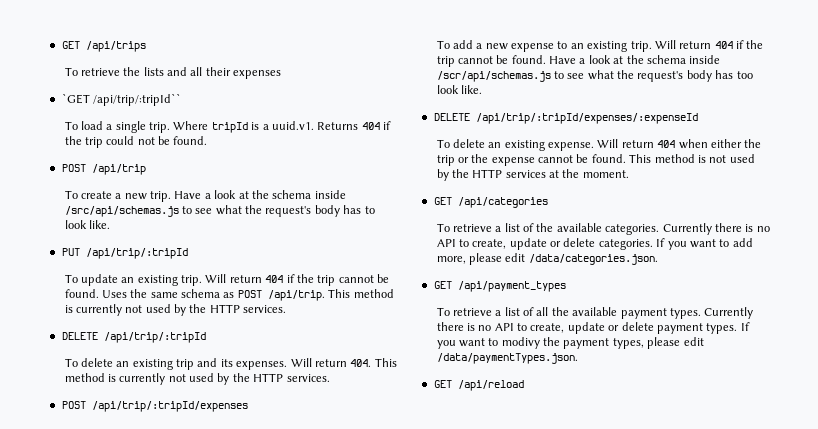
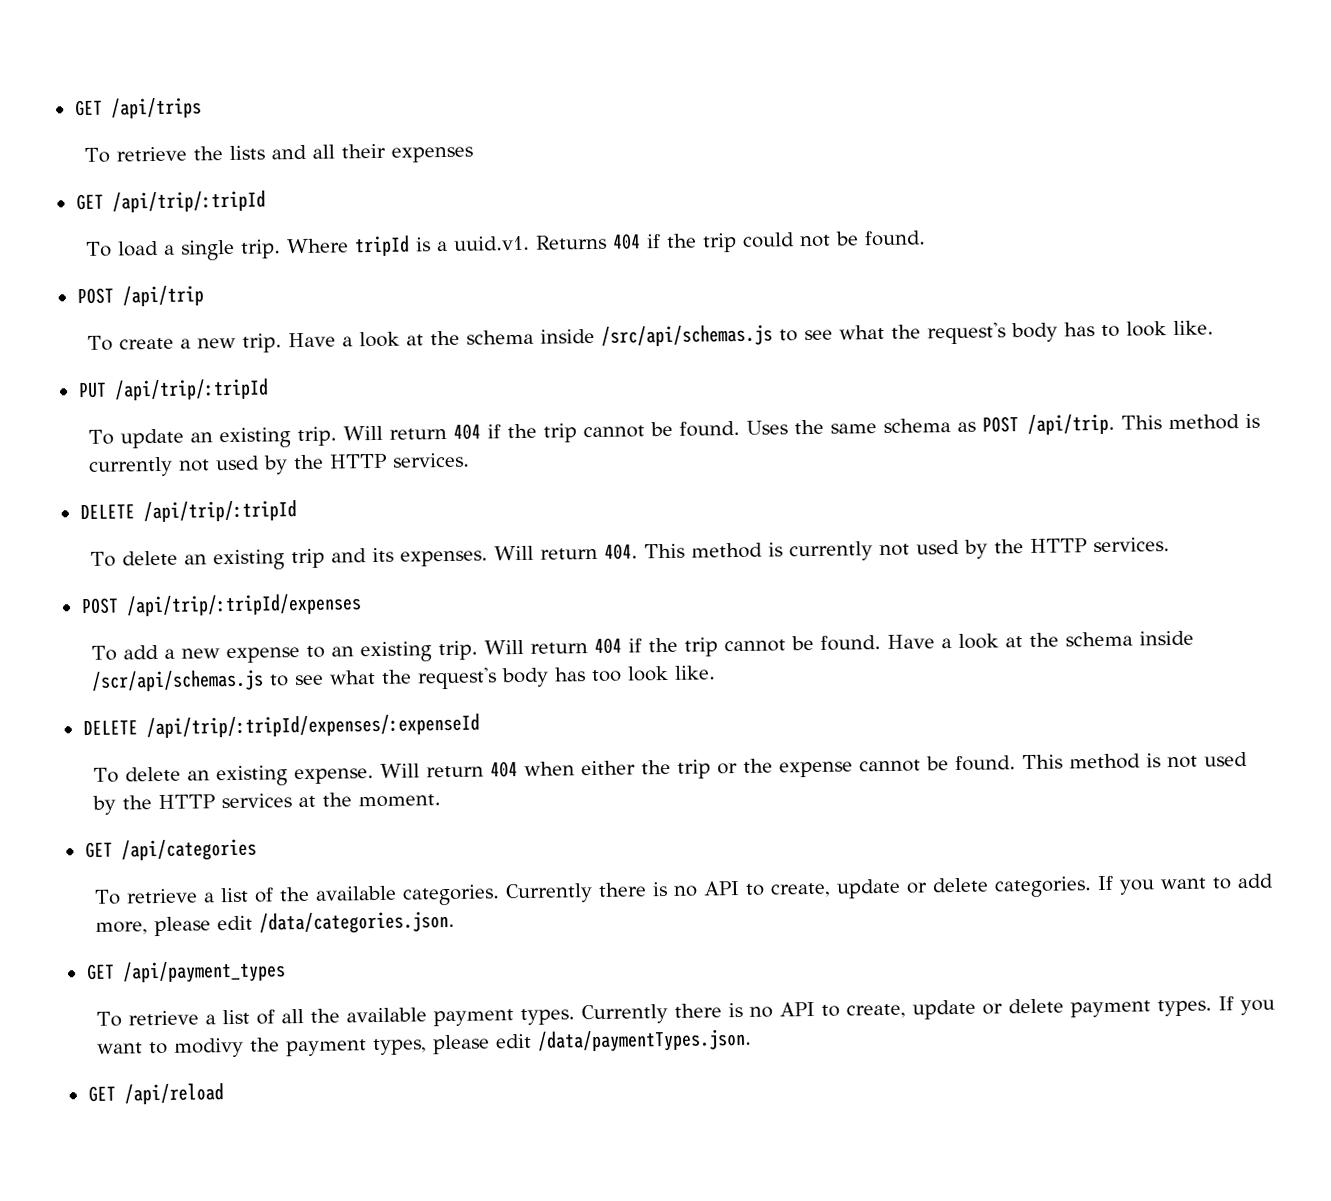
[61,93,182,106] `GET /api/trip/:tripId`` -> [75,190,266,213] GET /api/trip/:tripId

